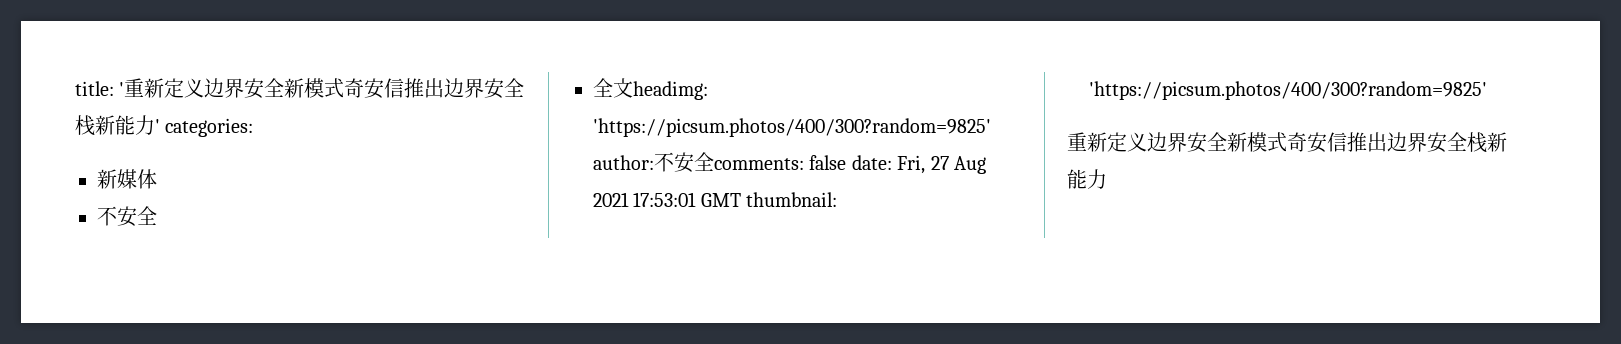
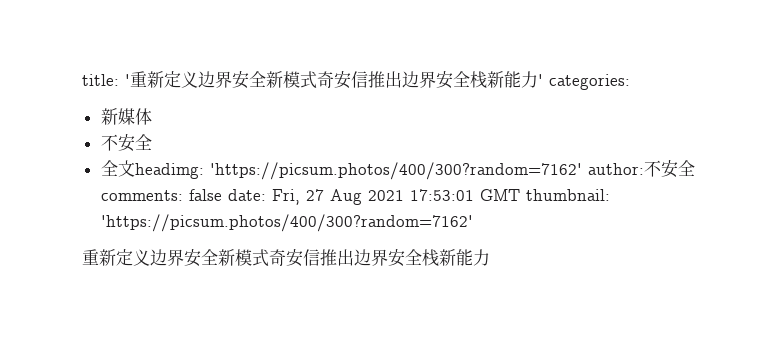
[593,118,991,137] 'https://picsum.photos/400/300?random=9825' -> [209,162,582,180] 'https://picsum.photos/400/300?random=7162'
[1089,81,1487,100] 'https://picsum.photos/400/300?random=9825' -> [100,214,473,232] 'https://picsum.photos/400/300?random=7162'

